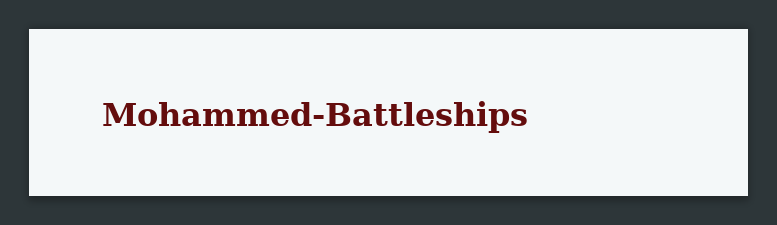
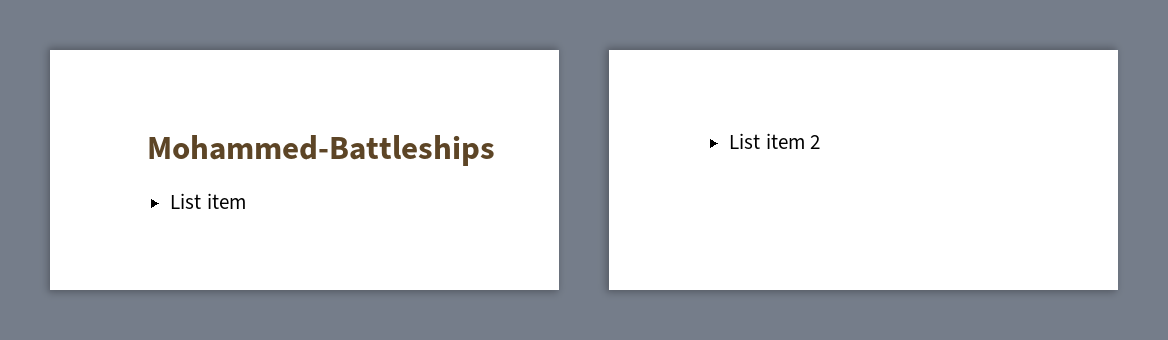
(528, 117) none -> [170,193,246,209] [729,133,821,149] // List item // List item 2

